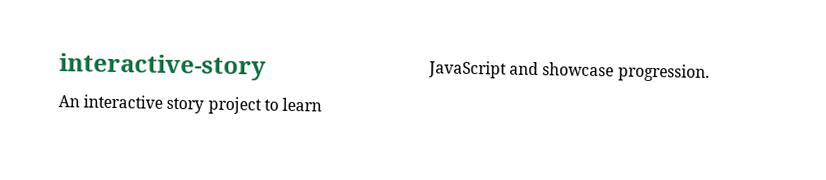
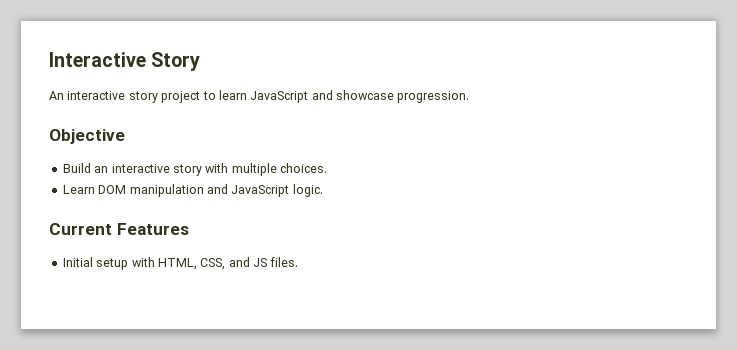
[59,53,266,81] interactive-story -> [49,52,201,71] Interactive Story
(710, 72) none -> [49,129,125,144] [62,163,327,176] [62,184,323,197] [49,223,189,235] [62,257,299,270] // Objective // Build an interactive story with multiple choices. // Learn DOM manipulation and JavaScript logic. // Current Features // Initial setup with HTML, CSS, and JS files.

